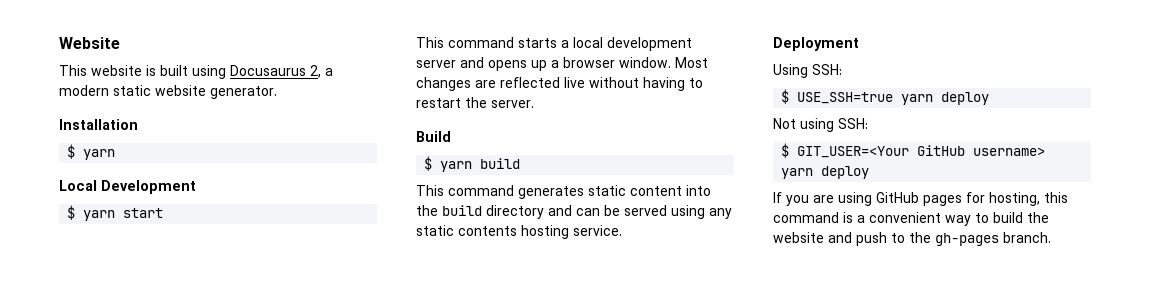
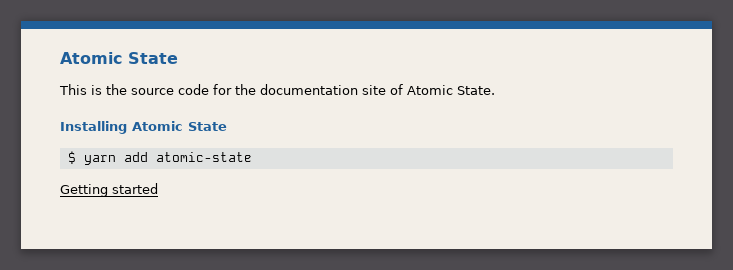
[59,37,120,49] [59,65,333,79] [59,85,277,99] [59,119,138,130] [67,144,116,160] [59,180,196,194] [67,205,164,221] [416,37,692,51] [416,57,708,71] [416,77,703,91] [416,97,534,108] [416,131,451,142] [424,156,521,172] [416,185,711,199] [416,205,732,219] [416,225,622,239] [773,37,859,51] [773,64,842,78] [781,89,990,105] [773,118,868,132] [781,143,1046,158] [781,166,870,179] [773,192,1068,206] [773,212,1049,226] [773,232,1051,246] Website // This website is built using Docusaurus 2, a modern static website generator. // Installation // $ yarn // Local Development // $ yarn start // This command starts a local development server and opens up a browser window. Most changes are reflected live without having to restart the server. // Build // $ yarn build // This command generates static content into the build directory and can be served using any static contents hosting service. // Deployment // Using SSH: // $ USE_SSH=true yarn deploy // Not using SSH: // $ GIT_USER=<Your GitHub username> yarn deploy // If you are using GitHub pages for hosting, this command is a convenient way to build the website and push to the gh-pages branch. -> [60,52,178,64] [59,84,495,95] [60,121,227,134] [67,151,252,165] [60,183,158,197] Atomic State // This is the source code for the documentation site of Atomic State. // Installing Atomic State // $ yarn add atomic-state // Getting started

